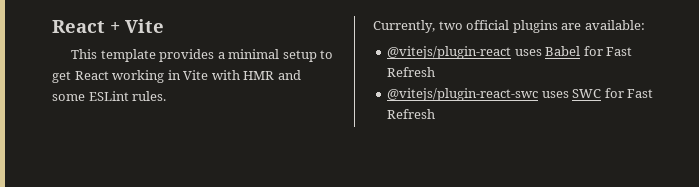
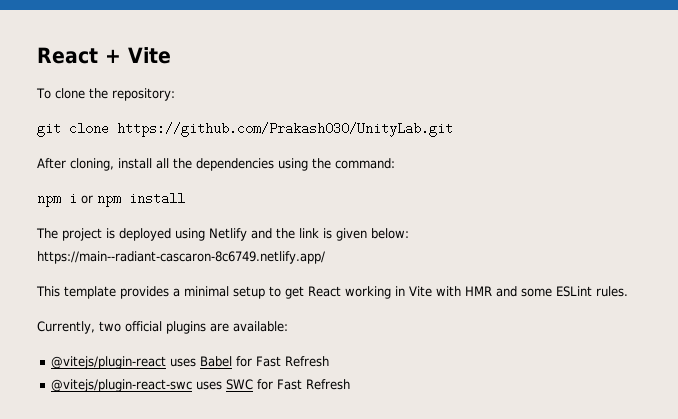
(164, 26) none -> [36,88,175,101] [37,122,453,137] [37,158,395,171] [37,192,185,207] [36,228,409,241] [37,251,325,264] // To clone the repository: // git clone https://github.com/Prakash030/UnityLab.git // After cloning, install all the dependencies using the command: // npm i or npm install // The project is deployed using Netlify and the link is given below: https://main--radiant-cascaron-8c6749.netlify.app/

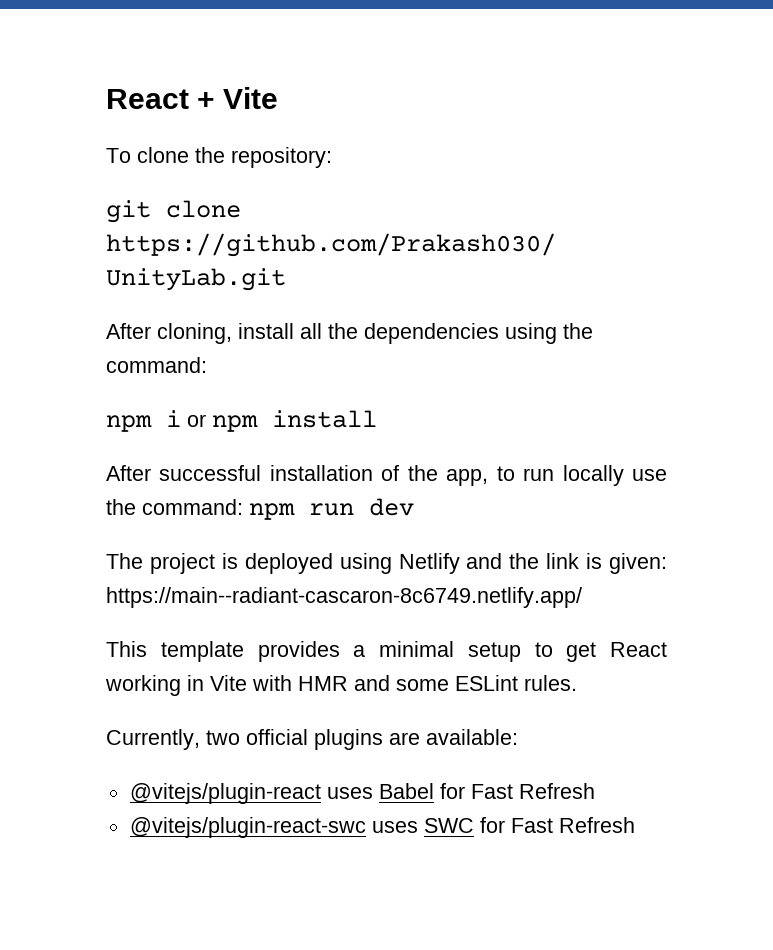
(185, 198) none -> [106,465,668,486] [106,498,414,520] // After successful installation of the app, to run locally use the command: npm run dev
[336,228,409,241] given below: -> [608,553,667,574] given:

